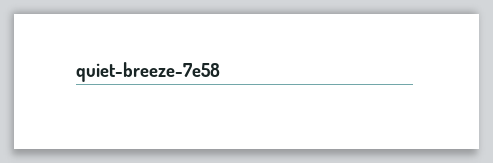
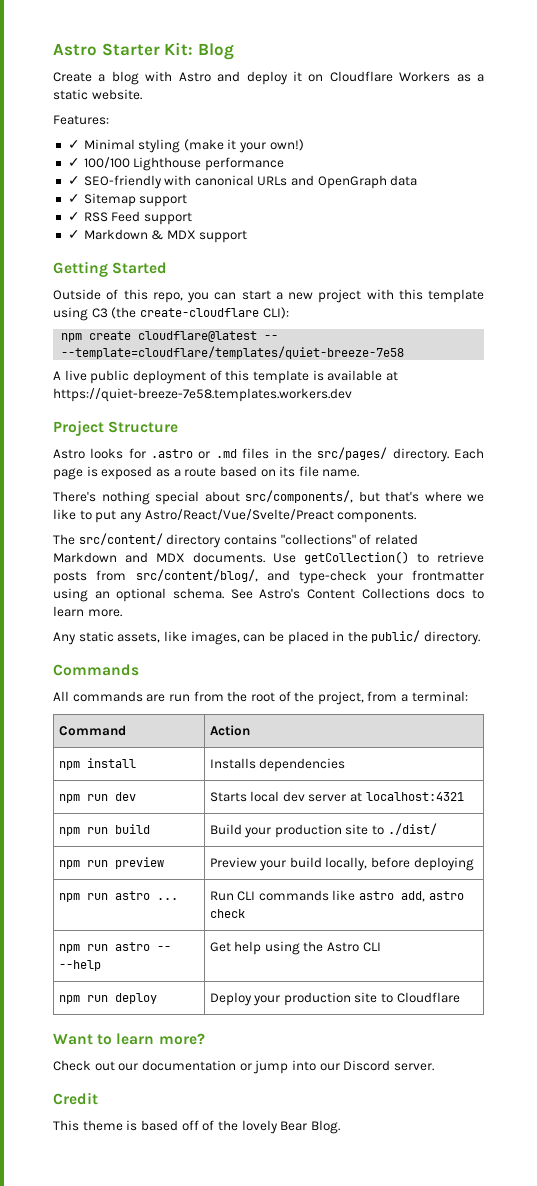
[76,62,220,82] quiet-breeze-7e58 -> [53,42,234,60] [53,71,485,85] [53,89,142,100] [53,115,109,125] [67,139,304,153] [67,157,284,171] [67,175,418,189] [67,193,188,207] [67,211,192,225] [67,229,248,243] [53,261,168,277] [53,289,484,303] [53,307,289,321] [61,331,279,342] [61,346,405,359] [53,370,398,384] [53,388,352,402] [53,420,179,436] [53,447,485,462] [53,466,360,480] [53,490,484,505] [53,509,417,523] [53,533,418,548] [53,551,484,564] [53,569,484,584] [53,588,485,602] [53,606,122,617] [53,630,481,645] [53,664,139,676] [53,691,468,705] [58,725,126,736] [209,725,250,736] [58,758,136,770] [209,758,346,772] [58,792,136,803] [209,791,464,802] [58,824,150,836] [209,823,437,838] [58,857,164,869] [209,857,474,871] [58,891,178,902] [209,890,464,902] [209,909,245,918] [58,942,171,953] [58,960,101,971] [209,941,381,955] [58,993,157,1004] [209,992,460,1006] [53,1033,205,1045] [53,1060,434,1074] [53,1092,98,1105] [53,1120,340,1134] Astro Starter Kit: Blog // Create a blog with Astro and deploy it on Cloudflare Workers as a static website. // Features: // ✓ Minimal styling (make it your own!) // ✓ 100/100 Lighthouse performance // ✓ SEO-friendly with canonical URLs and OpenGraph data // ✓ Sitemap support // ✓ RSS Feed support // ✓ Markdown & MDX support // Getting Started // Outside of this repo, you can start a new project with this template using C3 (the create-cloudflare CLI): // npm create cloudflare@latest -- --template=cloudflare/templates/quiet-breeze-7e58 // A live public deployment of this template is available at https://quiet-breeze-7e58.templates.workers.dev // Project Structure // Astro looks for .astro or .md files in the src/pages/ directory. Each page is exposed as a route based on its file name. // There's nothing special about src/components/, but that's where we like to put any Astro/React/Vue/Svelte/Preact components. // The src/content/ directory contains "collections" of related Markdown and MDX documents. Use getCollection() to retrieve posts from src/content/blog/, and type-check your frontmatter using an optional schema. See Astro's Content Collections docs to learn more. // Any static assets, like images, can be placed in the public/ directory. // Commands // All commands are run from the root of the project, from a terminal: // Command | Action // npm install | Installs dependencies // npm run dev | Starts local dev server at localhost:4321 // npm run build | Build your production site to ./dist/ // npm run preview | Preview your build locally, before deploying // npm run astro ... | Run CLI commands like astro add, astro check // npm run astro -- --help | Get help using the Astro CLI // npm run deploy | Deploy your production site to Cloudflare // Want to learn more? // Check out our documentation or jump into our Discord server. // Credit // This theme is based off of the lovely Bear Blog.

